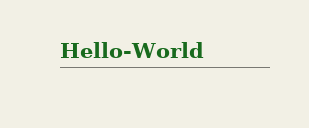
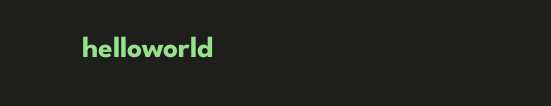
[60,42,204,58] Hello-World -> [82,36,213,58] helloworld

